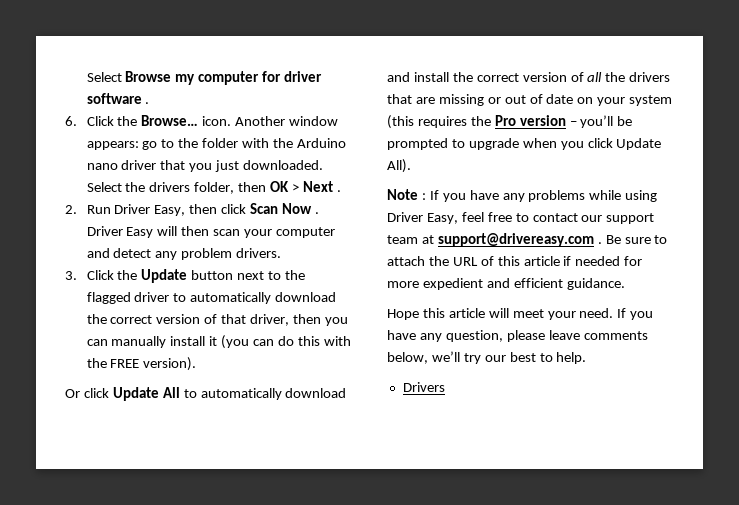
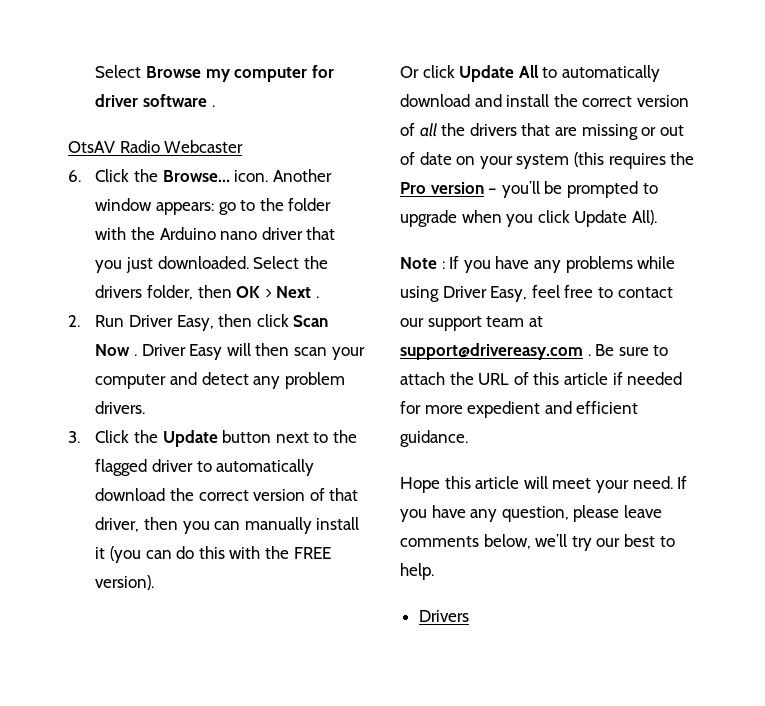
(150, 103) none -> [68,140,244,153] // OtsAV Radio Webcaster

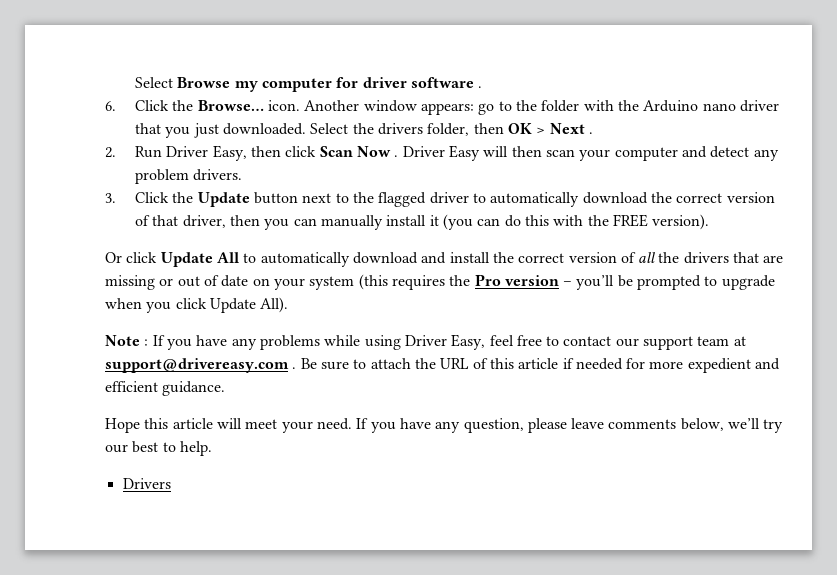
[68,140,244,153] // OtsAV Radio Webcaster -> (483, 87) none

